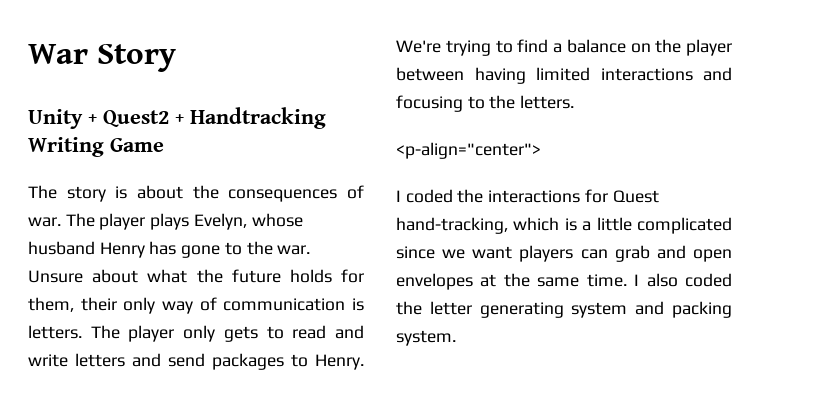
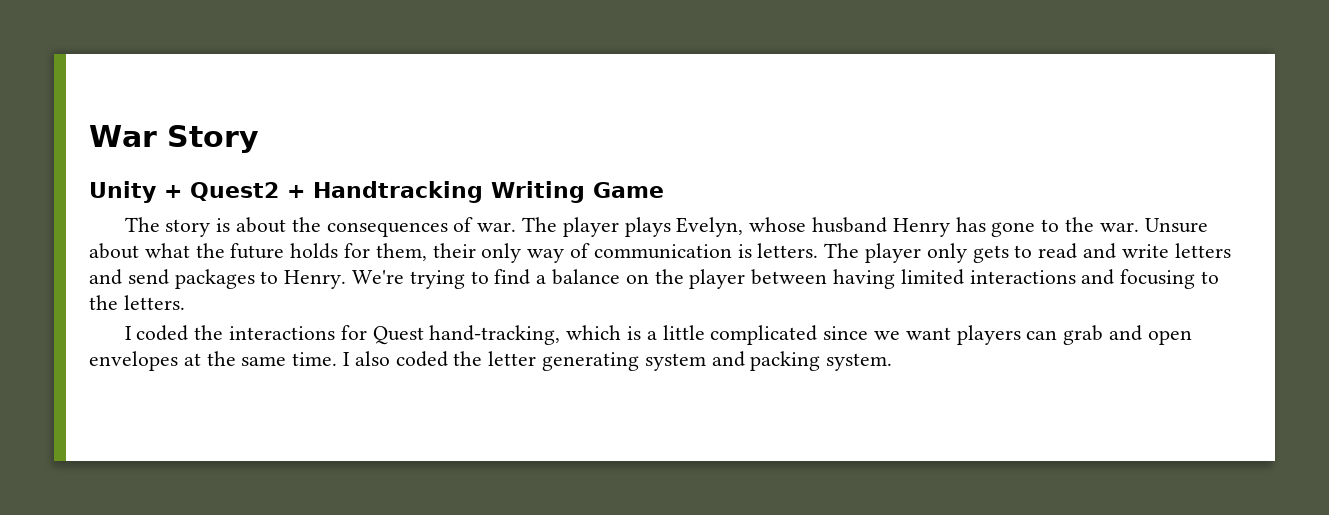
[396,142,541,159] // <p-align="center"> -> (185, 302) none

